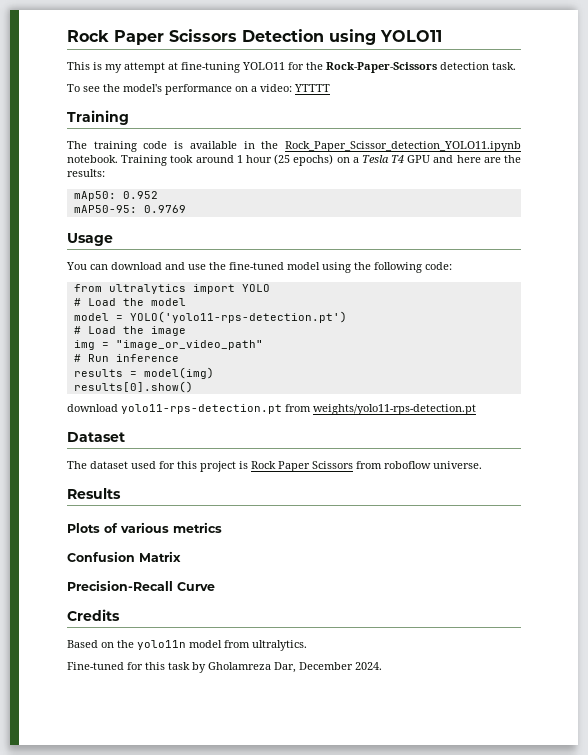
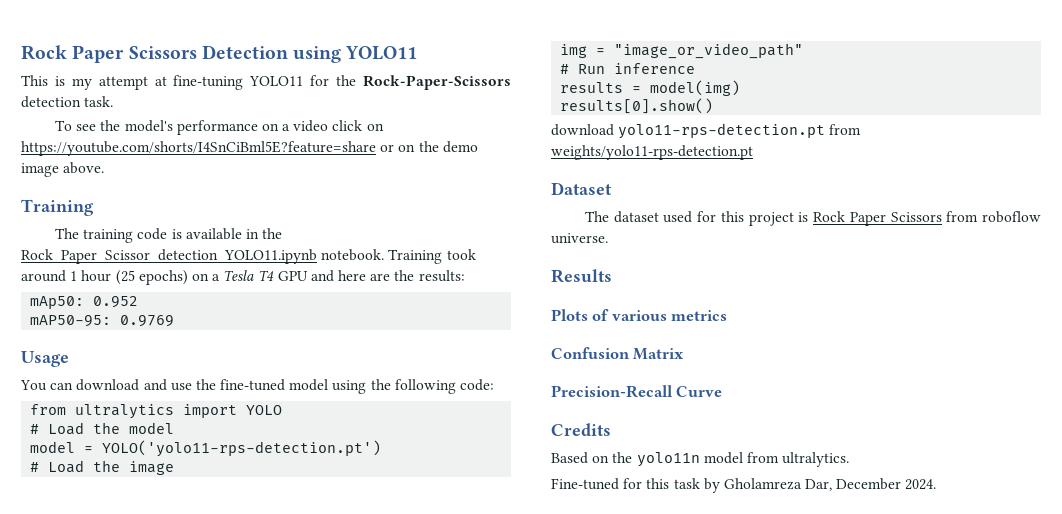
[260,84,330,92] video: YTTTT -> [293,120,384,132] [21,141,478,156] [21,162,105,177] video click on https://youtube.com/shorts/I4SnCiBml5E?feature=share or on the demo image above.

